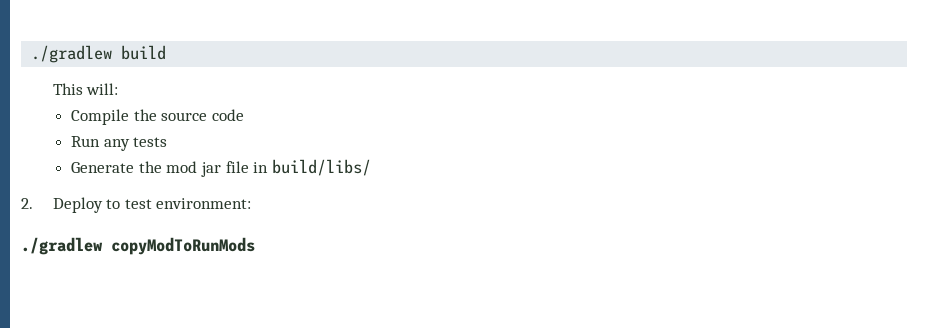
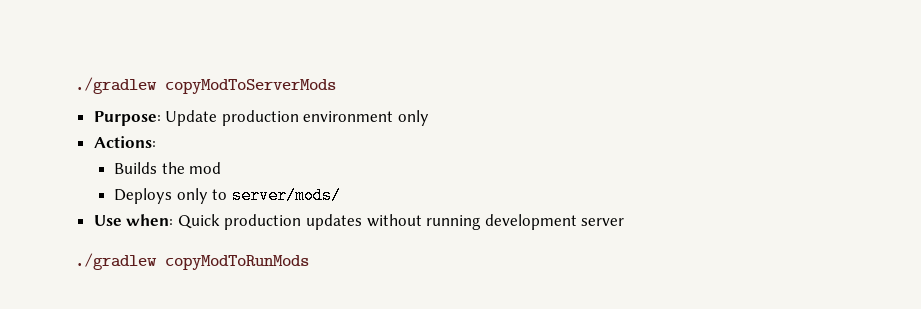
[31,45,167,63] [52,83,119,95] [71,109,245,125] [71,136,168,151] [71,159,371,177] [21,197,252,213] ./gradlew build // This will: // Compile the source code // Run any tests // Generate the mod jar file in build/libs/ // 2. Deploy to test environment: -> [75,77,336,94] [93,110,430,126] [93,136,156,148] [114,162,222,174] [114,187,341,204] [93,214,625,230] ./gradlew copyModToServerMods // Purpose: Update production environment only // Actions: // Builds the mod // Deploys only to server/mods/ // Use when: Quick production updates without running development server

